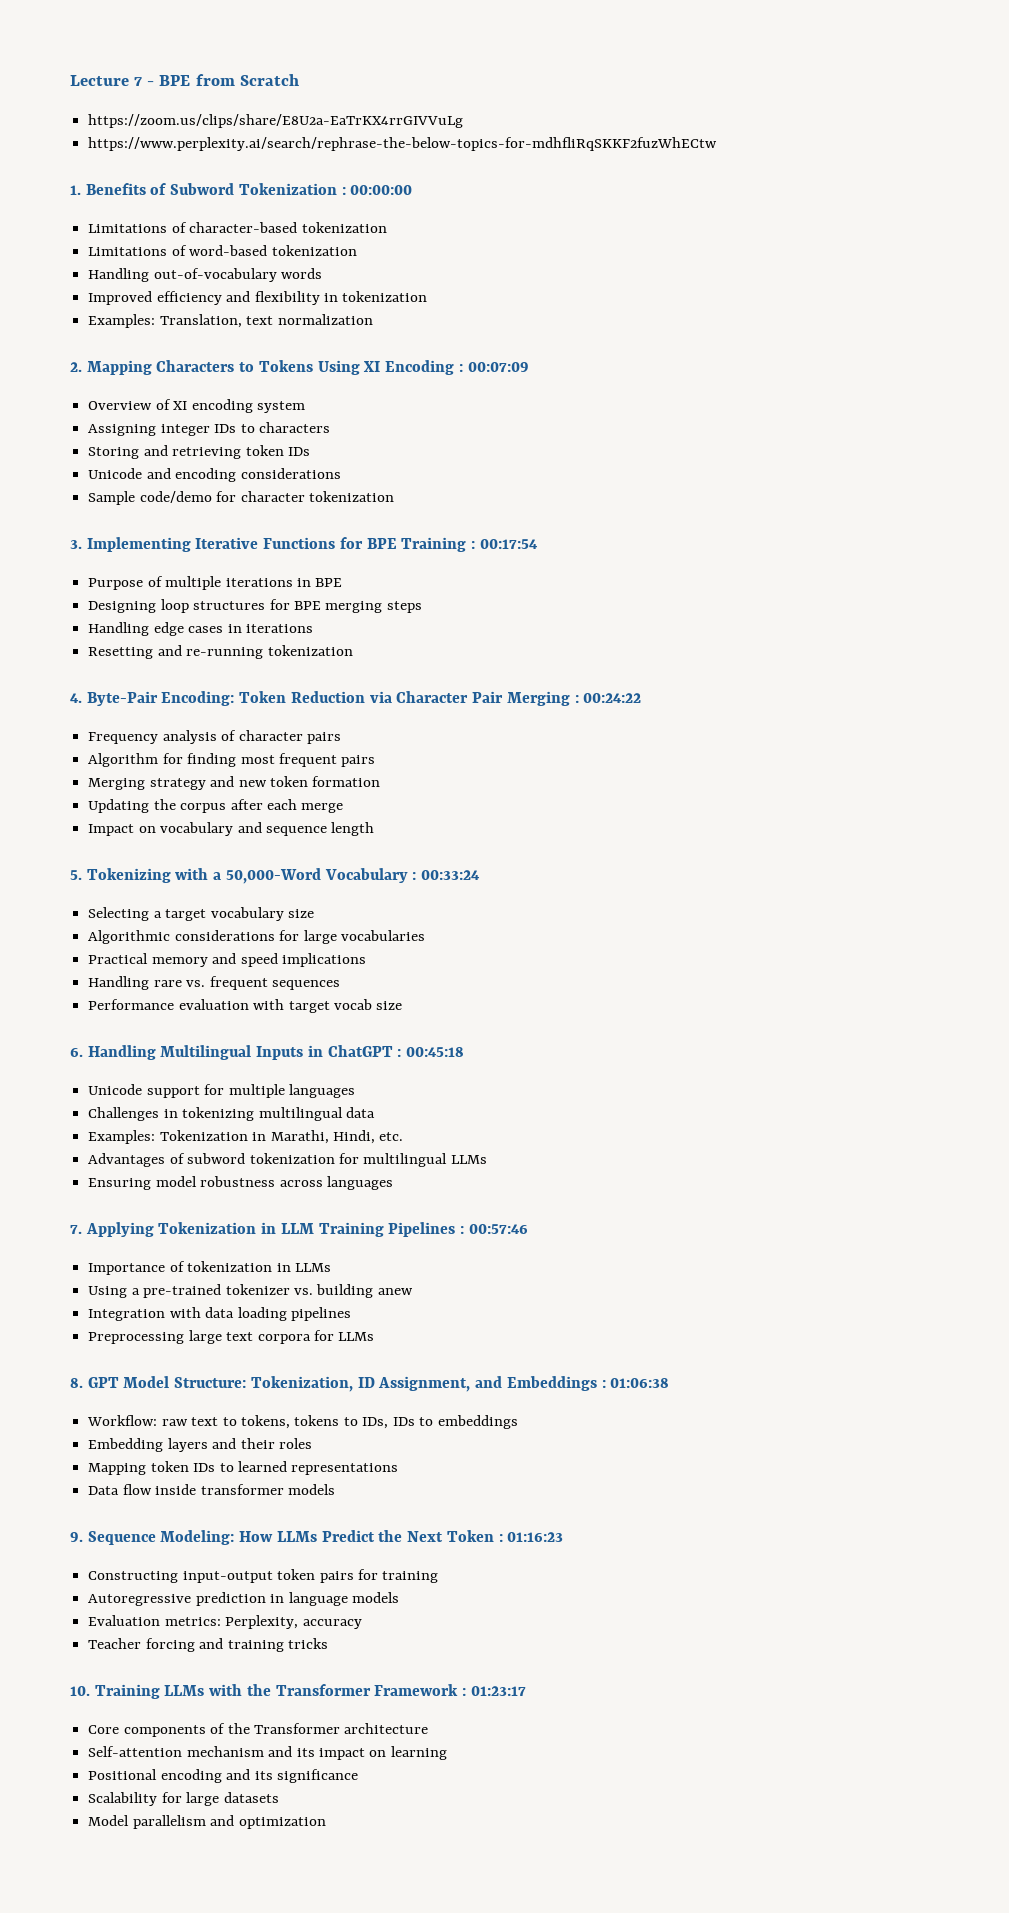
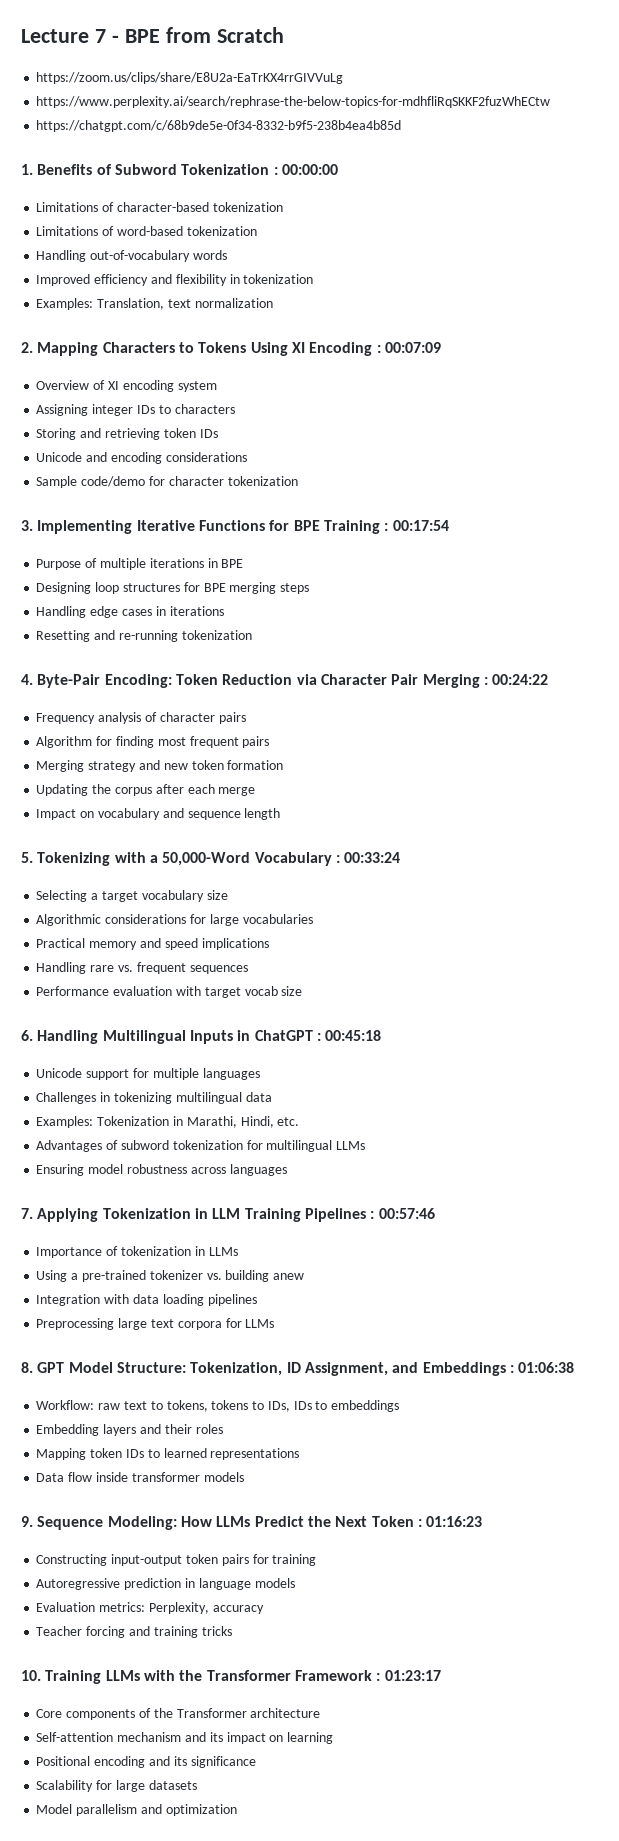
(718, 144) none -> [36,120,402,132] // https://chatgpt.com/c/68b9de5e-0f34-8332-b9f5-238b4ea4b85d

